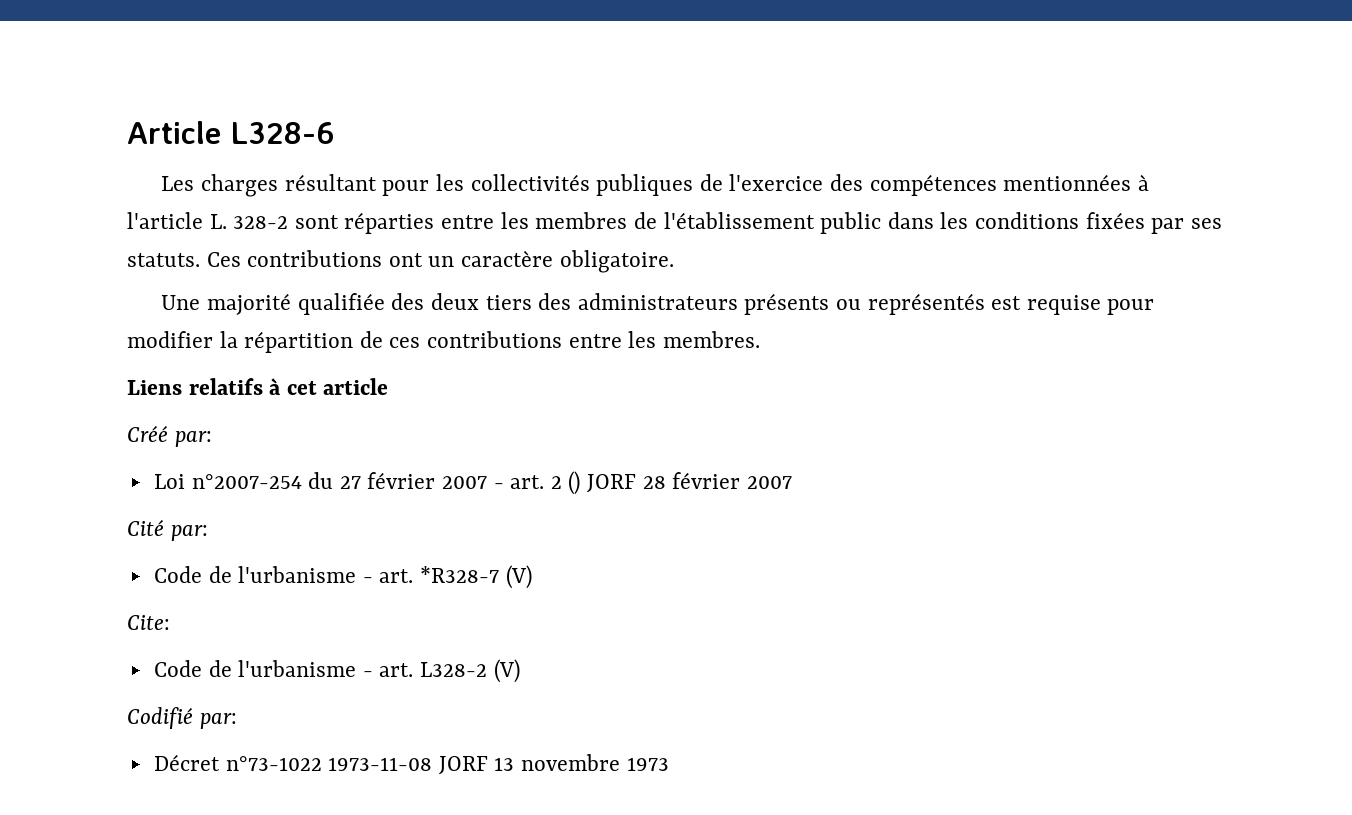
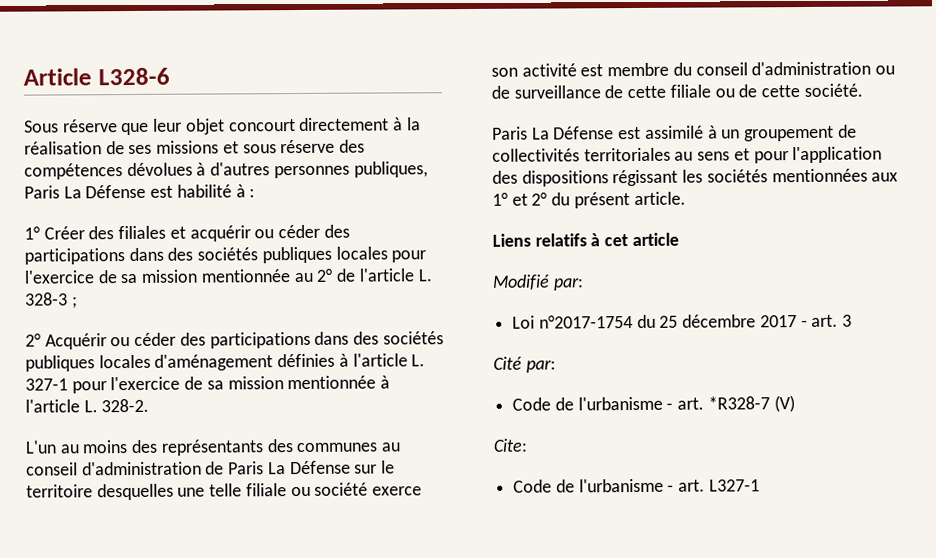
[161,174,1149,197] [127,212,1222,234] [127,250,674,273] [161,293,1155,315] [127,331,760,353] Les charges résultant pour les collectivités publiques de l'exercice des compétences mentionnées à l'article L. 328-2 sont réparties entre les membres de l'établissement public dans les conditions fixées par ses statuts. Ces contributions ont un caractère obligatoire. // Une majorité qualifiée des deux tiers des administrateurs présents ou représentés est requise pour modifier la répartition de ces contributions entre les membres. -> [24,117,421,136] [24,139,366,155] [24,161,428,180] [24,184,256,199] [24,224,350,242] [24,246,427,265] [24,268,433,284] [25,292,78,309] [25,331,444,350] [25,353,426,372] [25,375,391,394] [25,398,150,413] [25,439,402,456] [26,460,396,476] [26,482,423,501] [491,61,896,77] [491,83,863,99] [492,124,857,142] [492,146,883,164] [492,168,899,187] [492,191,686,209] Sous réserve que leur objet concourt directement à la réalisation de ses missions et sous réserve des compétences dévolues à d'autres personnes publiques, Paris La Défense est habilité à : // 1° Créer des filiales et acquérir ou céder des participations dans des sociétés publiques locales pour l'exercice de sa mission mentionnée au 2° de l'article L. 328-3 ; // 2° Acquérir ou céder des participations dans des sociétés publiques locales d'aménagement définies à l'article L. 327-1 pour l'exercice de sa mission mentionnée à l'article L. 328-2. // L'un au moins des représentants des communes au conseil d'administration de Paris La Défense sur le territoire desquelles une telle filiale ou société exerce son activité est membre du conseil d'administration ou de surveillance de cette filiale ou de cette société. // Paris La Défense est assimilé à un groupement de collectivités territoriales au sens et pour l'application des dispositions régissant les sociétés mentionnées aux 1° et 2° du présent article.
[127,425,168,442] Créé -> [492,274,550,290] Modifié
[191,471,792,495] n°2007-254 du 27 février 2007 - art. 2 () JORF 28 février 2007 -> [538,314,853,329] n°2017-1754 du 25 décembre 2017 - art. 3
[420,659,520,683] [127,707,237,729] [153,754,669,775] L328-2 (V) // Codifié par: // Décret n°73-1022 1973-11-08 JORF 13 novembre 1973 -> [708,479,760,492] L327-1

